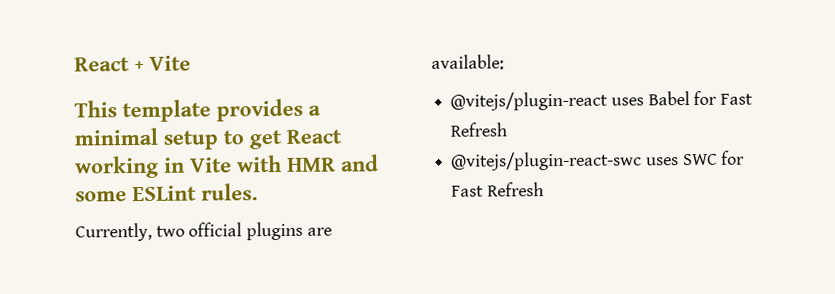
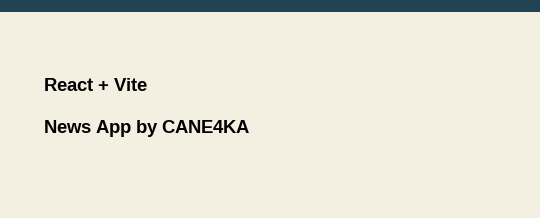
[74,98,321,123] [74,127,342,150] [75,154,379,179] [75,183,258,202] [75,221,332,242] [431,54,504,70] [450,90,754,111] [450,122,508,137] [451,150,746,171] [451,182,544,197] This template provides a minimal setup to get React working in Vite with HMR and some ESLint rules. // Currently, two official plugins are available: // @vitejs/plugin-react uses Babel for Fast Refresh // @vitejs/plugin-react-swc uses SWC for Fast Refresh -> [44,120,249,137] News App by CANE4KA

